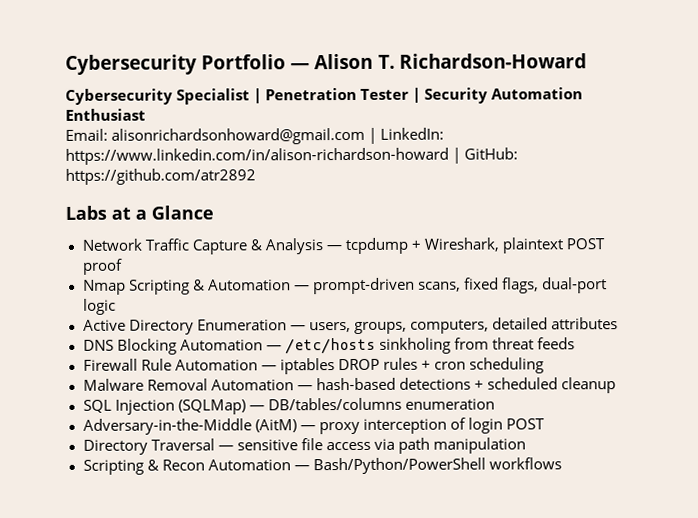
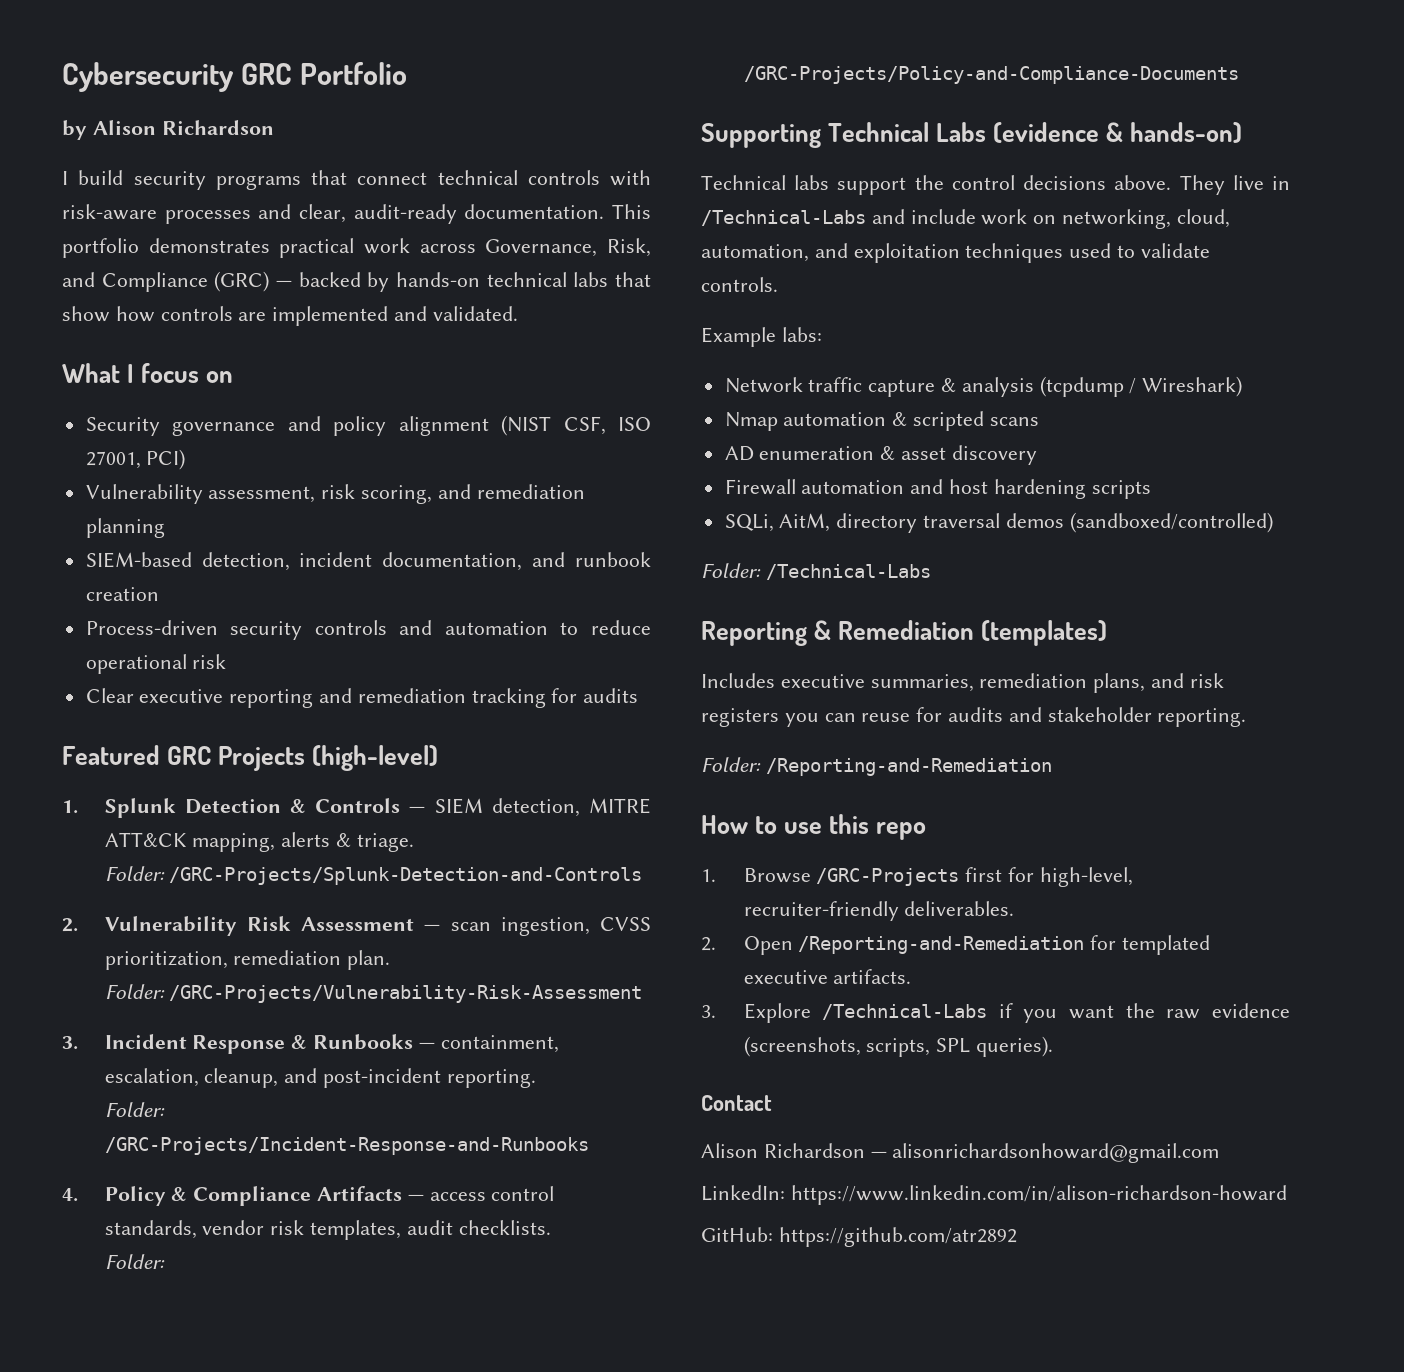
[65,54,197,75] Cybersecurity -> [62,62,293,92] Cybersecurity GRC
[290,53,587,70] [65,87,584,105] [65,108,146,121] [65,127,378,145] — Alison T. Richardson-Howard // Cybersecurity Specialist | Penetration Tester | Security Automation Enthusiast // Email: alisonrichardsonhoward@gmail.com | -> [62,120,274,140] [62,170,651,190] [62,204,651,224] [62,238,651,258] [62,271,651,292] [62,306,518,326] [62,363,234,383] [85,415,652,436] [85,449,186,470] [85,484,585,504] [85,518,165,538] [85,552,651,571] [85,587,159,601] [85,620,651,640] [85,654,227,674] [85,688,639,708] [62,745,439,771] [62,798,651,818] [104,832,414,852] [104,866,643,885] [62,916,651,936] [104,950,391,970] [104,984,643,1003] [62,1034,559,1054] [104,1068,536,1088] [104,1102,165,1117] [104,1137,589,1155] [62,1186,555,1206] [104,1220,551,1240] [104,1254,165,1269] [743,66,1239,84] [701,122,1243,148] [701,175,1290,195] [701,209,1230,229] [701,243,1210,263] [701,277,778,292] [701,327,822,347] [724,376,1243,397] [724,411,1039,431] [724,445,1037,465] [724,479,1151,499] [724,512,1273,533] [701,563,931,580] [701,620,1108,646] [701,673,1224,693] [701,707,1247,727] [701,757,1052,776] [701,814,927,840] [701,867,1133,887] [743,901,1015,921] [701,935,1210,955] [743,969,912,984] [701,1003,1290,1023] [743,1036,1053,1057] [701,1095,772,1111] [701,1143,1220,1163] // by Alison Richardson // I build security programs that connect technical controls with risk-aware processes and clear, audit-ready documentation. This portfolio demonstrates practical work across Governance, Risk, and Compliance (GRC) — backed by hands-on technical labs that show how controls are implemented and validated. // What I focus on // Security governance and policy alignment (NIST CSF, ISO 27001, PCI) // Vulnerability assessment, risk scoring, and remediation planning // SIEM-based detection, incident documentation, and runbook creation // Process-driven security controls and automation to reduce operational risk // Clear executive reporting and remediation tracking for audits // Featured GRC Projects (high-level) // 1. Splunk Detection & Controls — SIEM detection, MITRE ATT&CK mapping, alerts & triage. // Folder: /GRC-Projects/Splunk-Detection-and-Controls // 2. Vulnerability Risk Assessment — scan ingestion, CVSS prioritization, remediation plan. // Folder: /GRC-Projects/Vulnerability-Risk-Assessment // 3. Incident Response & Runbooks — containment, escalation, cleanup, and post-incident reporting. // Folder: /GRC-Projects/Incident-Response-and-Runbooks // 4. Policy & Compliance Artifacts — access control standards, vendor risk templates, audit checklists. // Folder: /GRC-Projects/Policy-and-Compliance-Documents // Supporting Technical Labs (evidence & hands-on) // Technical labs support the control decisions above. They live in /Technical-Labs and include work on networking, cloud, automation, and exploitation techniques used to validate controls. // Example labs: // Network traffic capture & analysis (tcpdump / Wireshark) // Nmap automation & scripted scans // AD enumeration & asset discovery // Firewall automation and host hardening scripts // SQLi, AitM, directory traversal demos (sandboxed/controlled) // Folder: /Technical-Labs // Reporting & Remediation (templates) // Includes executive summaries, remediation plans, and risk registers you can reuse for audits and stakeholder reporting. // Folder: /Reporting-and-Remediation // How to use this repo // 1. Browse /GRC-Projects first for high-level, recruiter-friendly deliverables. // 2. Open /Reporting-and-Remediation for templated executive artifacts. // 3. Explore /Technical-Labs if you want the raw evidence (screenshots, scripts, SPL queries). // Contact // Alison Richardson — alisonrichardsonhoward@gmail.com //
[452,147,462,164] | -> (1287, 1195) //
[65,205,214,220] [81,237,606,255] [81,258,123,275] [82,277,607,295] [82,298,116,315] [82,317,618,335] [82,337,575,355] [82,357,544,375] [82,377,616,394] [82,397,495,415] [82,417,545,435] [82,437,526,455] [82,457,562,475] // Labs at a Glance // Network Traffic Capture & Analysis — tcpdump + Wireshark, plaintext POST proof // Nmap Scripting & Automation — prompt-driven scans, fixed flags, dual-port logic // Active Directory Enumeration — users, groups, computers, detailed attributes // DNS Blocking Automation — /etc/hosts sinkholing from threat feeds // Firewall Rule Automation — iptables DROP rules + cron scheduling // Malware Removal Automation — hash-based detections + scheduled cleanup // SQL Injection (SQLMap) — DB/tables/columns enumeration // Adversary-in-the-Middle (AitM) — proxy interception of login POST // Directory Traversal — sensitive file access via path manipulation // Scripting & Recon Automation — Bash/Python/PowerShell workflows -> (1017, 1237) none

